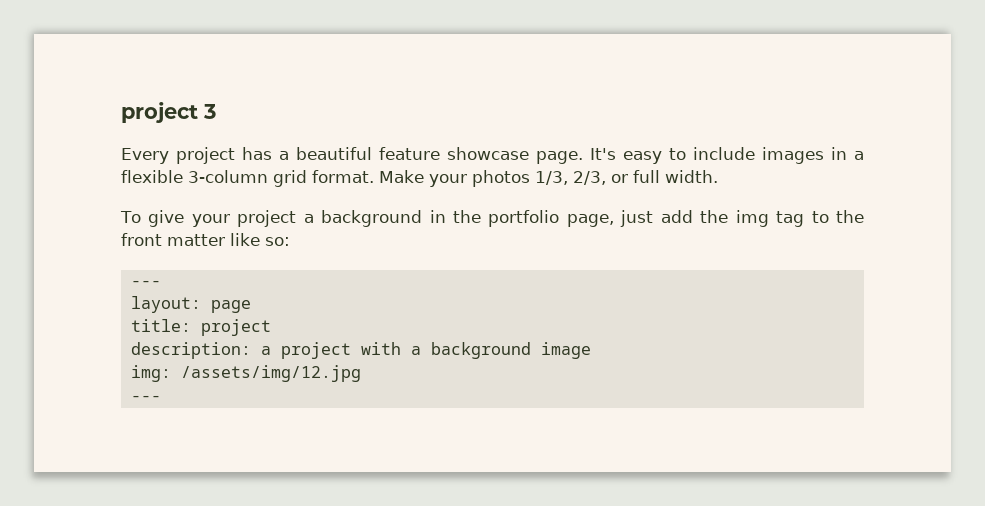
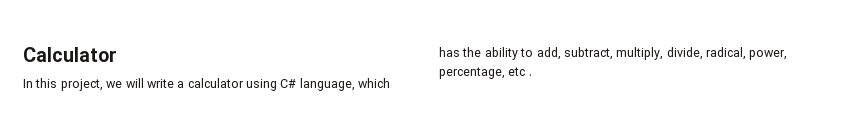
[121,102,216,123] [121,147,864,164] [121,170,718,187] [120,210,864,227] [121,233,290,246] [130,280,161,286] [130,296,251,313] [130,319,271,336] [130,342,591,359] [130,365,361,382] [130,395,161,401] project 3 // Every project has a beautiful feature showcase page. It's easy to include images in a flexible 3-column grid format. Make your photos 1/3, 2/3, or full width. // To give your project a background in the portfolio page, just add the img tag to the front matter like so: // --- // layout: page // title: project // description: a project with a background image // img: /assets/img/12.jpg // --- -> [23,47,117,62] [23,78,391,91] [439,47,788,60] [439,67,532,79] Calculator // In this project, we will write a calculator using C# language, which has the ability to add, subtract, multiply, divide, radical, power, percentage, etc .

